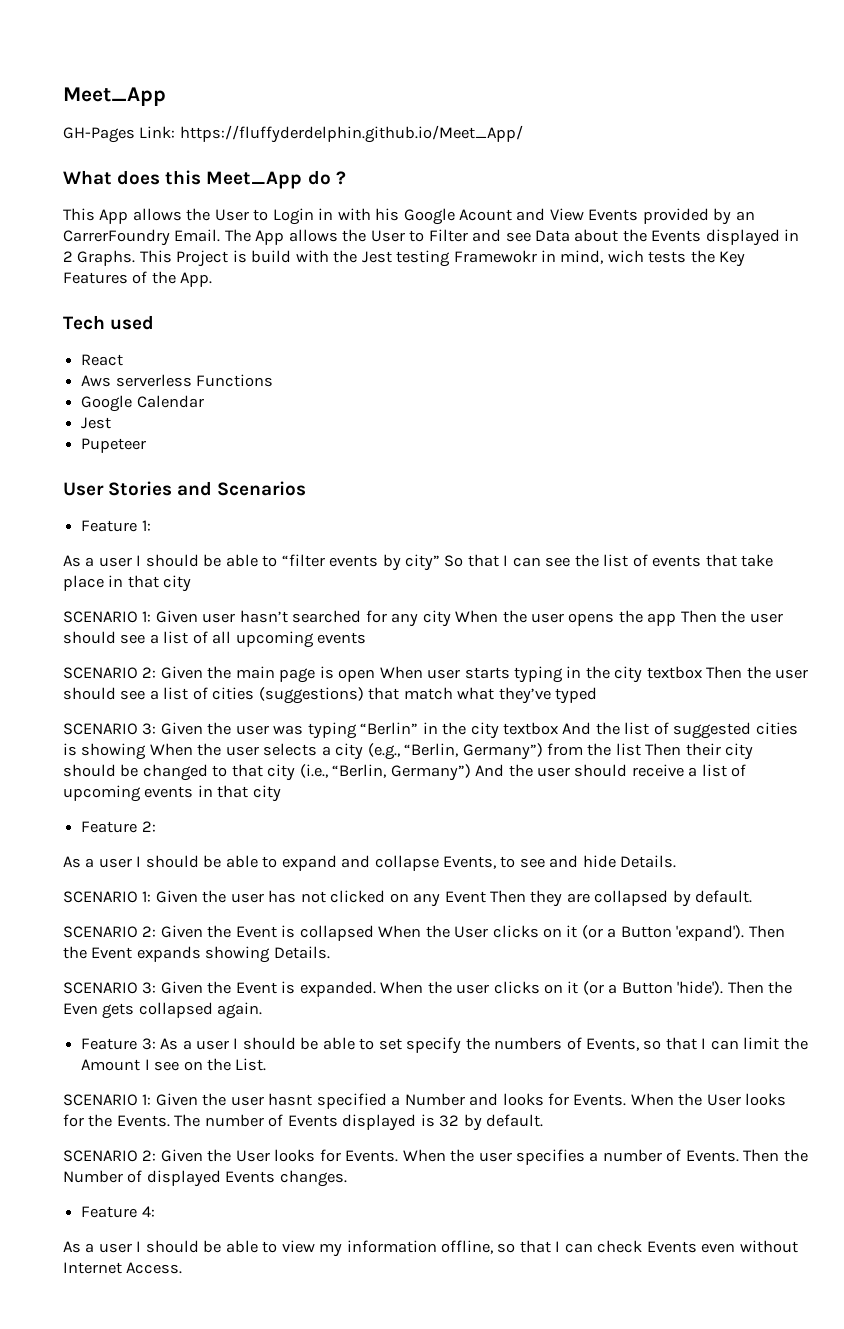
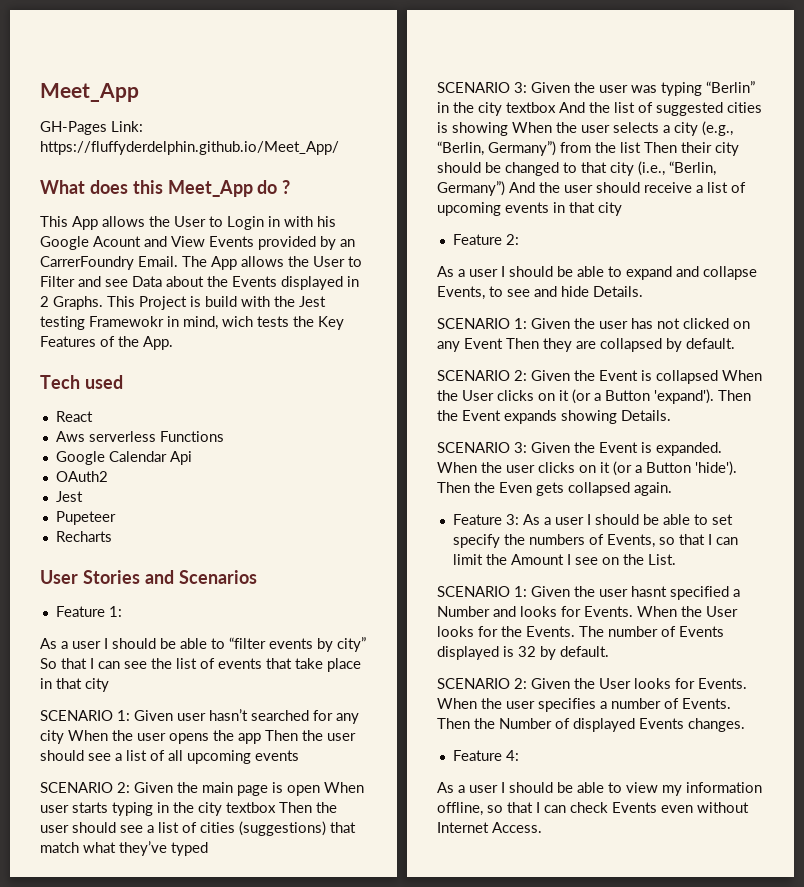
(204, 401) none -> [169,451,192,465] [55,471,108,482] Api // OAuth2
(147, 445) none -> [55,531,112,542] // Recharts

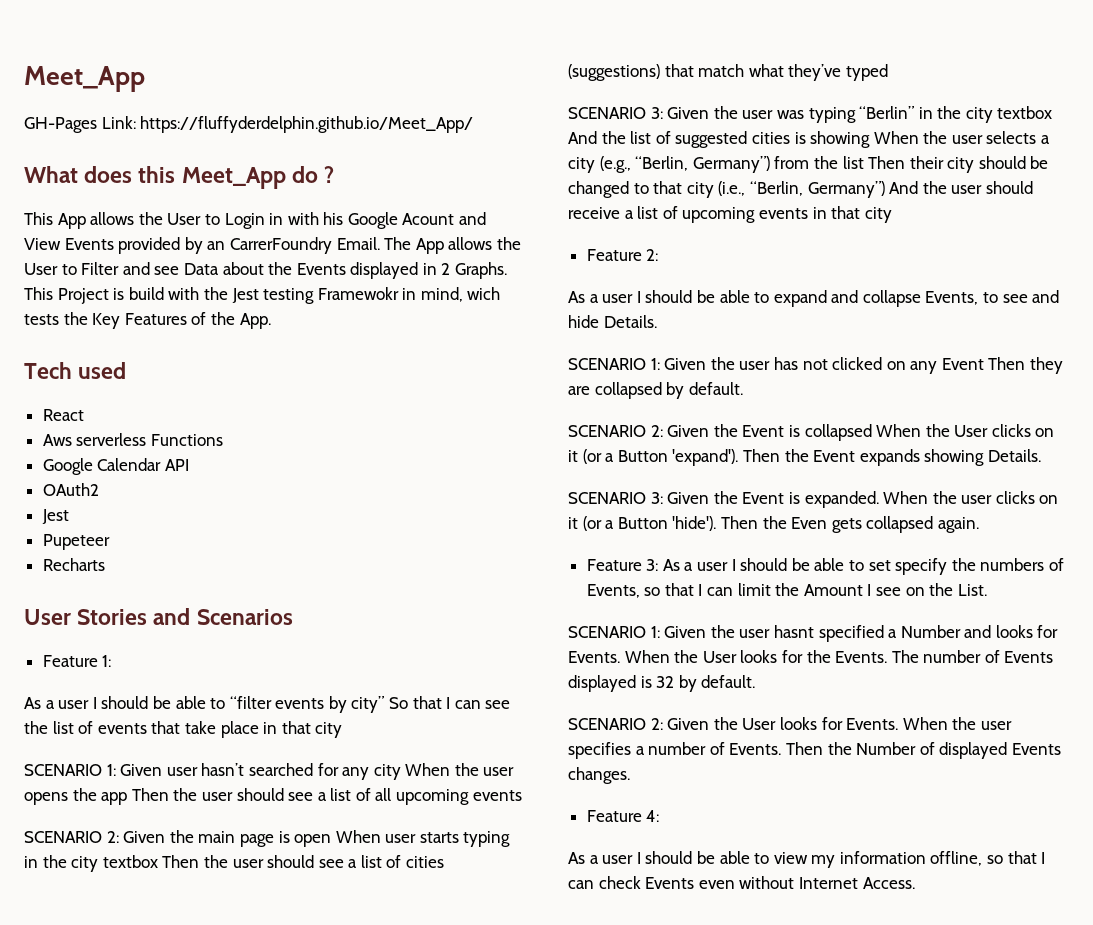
[169,451,192,465] Api -> [164,459,189,471] API

